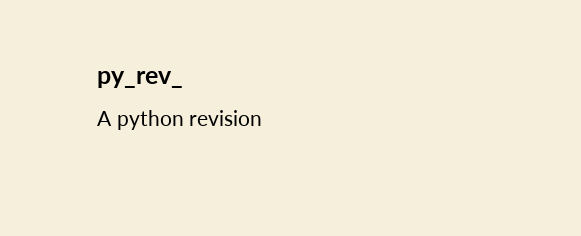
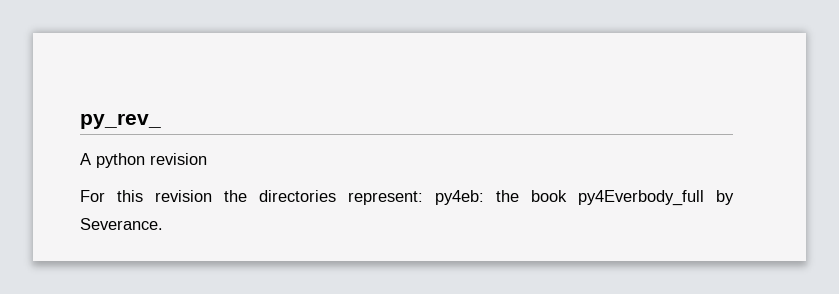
(263, 118) none -> [80,190,734,206] [80,218,163,230] // For this revision the directories represent: py4eb: the book py4Everbody_full by Severance.

